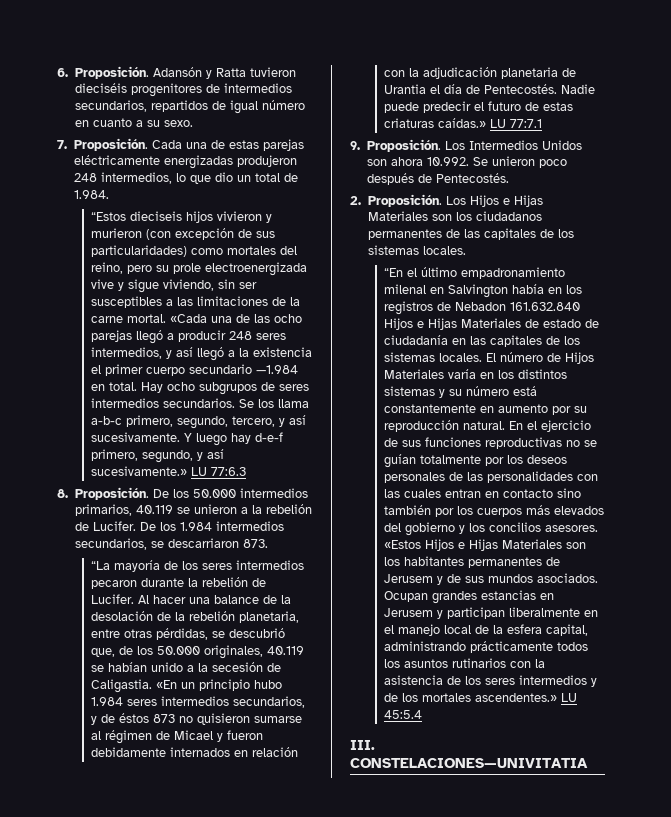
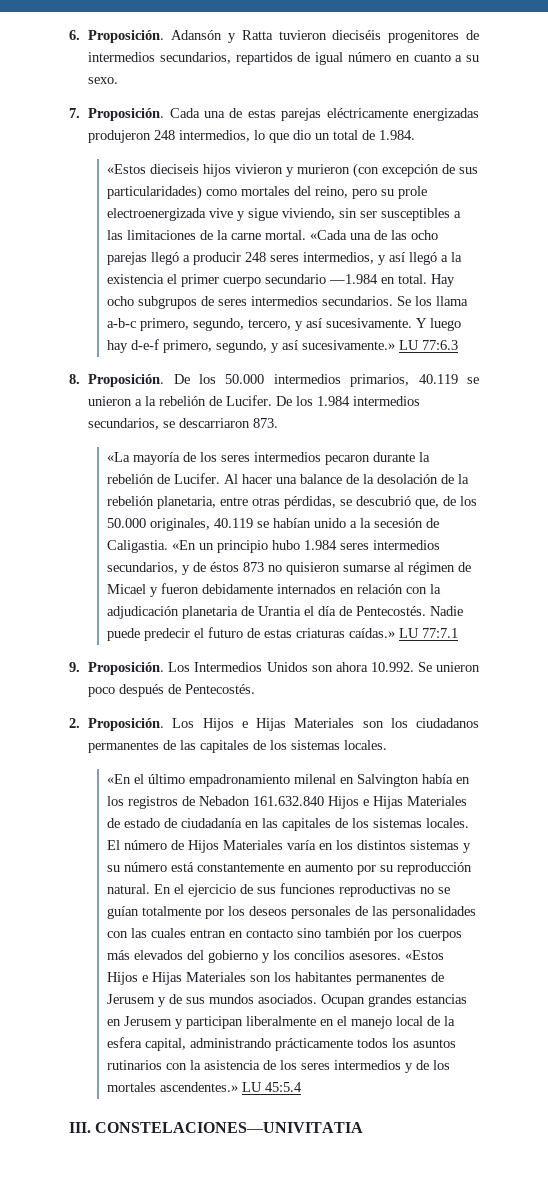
[90,212,126,221] “Estos -> [107,164,147,174] «Estos
[90,561,110,570] “La -> [107,452,131,462] «La
[383,268,403,277] “En -> [107,774,132,784] «En

